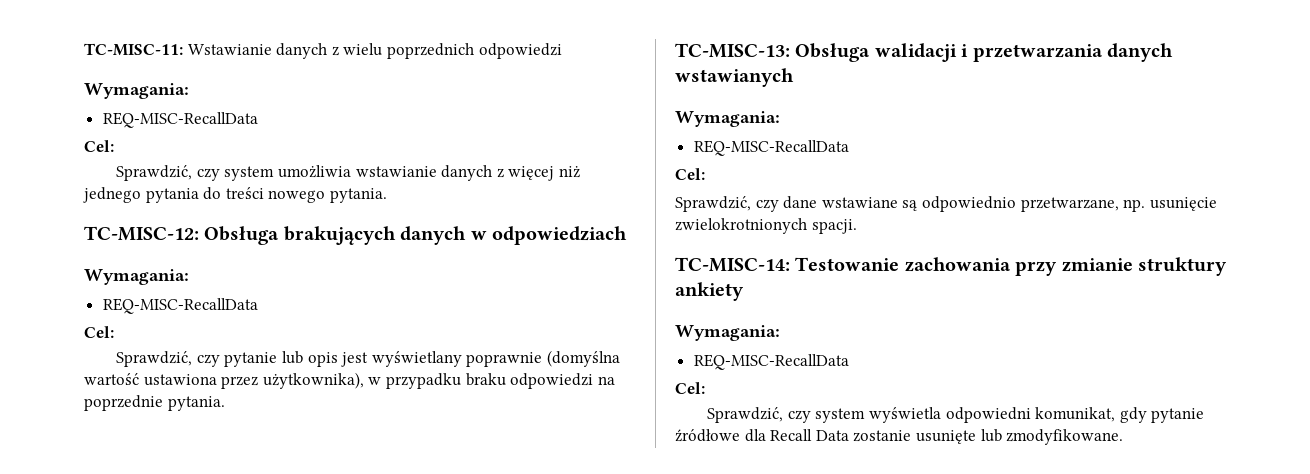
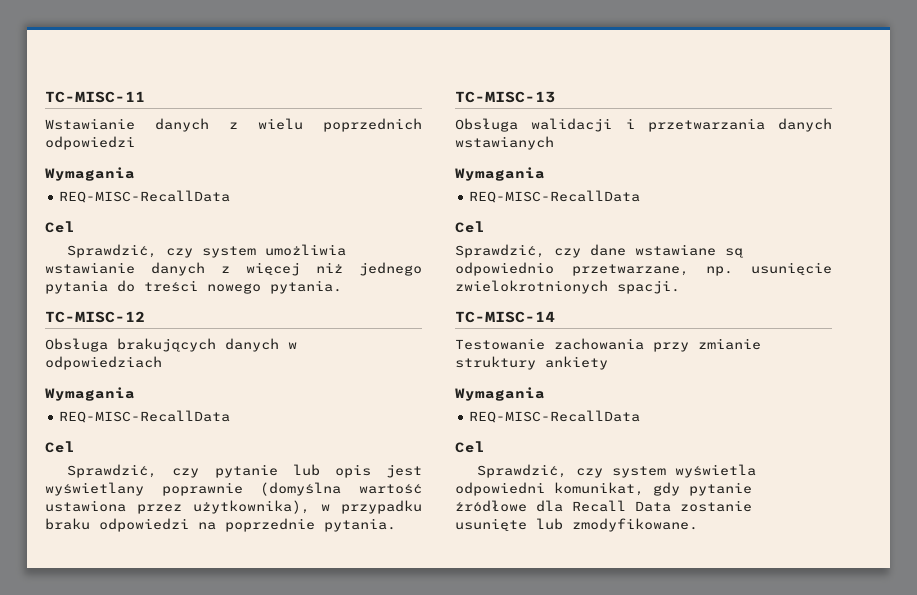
[84,43,183,56] TC-MISC-11: -> [45,91,145,103] TC-MISC-11 //
[84,83,189,99] [102,112,258,128] [84,140,114,152] Wymagania: // REQ-MISC-RecallData // Cel: -> [45,167,135,181] [59,190,231,203] [45,221,75,233] Wymagania // REQ-MISC-RecallData // Cel
[84,226,199,241] TC-MISC-12: -> [45,311,145,323] TC-MISC-12 //
[84,269,189,285] [102,298,258,314] [84,326,114,338] Wymagania: // REQ-MISC-RecallData // Cel: -> [45,387,135,401] [59,410,231,423] [45,441,75,453] Wymagania // REQ-MISC-RecallData // Cel
[675,43,790,58] TC-MISC-13: -> [455,91,555,103] TC-MISC-13 //
[675,111,780,127] [693,140,849,156] [675,168,705,180] Wymagania: // REQ-MISC-RecallData // Cel: -> [455,167,545,181] [469,190,641,203] [455,221,485,233] Wymagania // REQ-MISC-RecallData // Cel
[675,257,790,272] TC-MISC-14: -> [455,311,555,323] TC-MISC-14 //
[675,325,780,341] [693,354,849,370] [675,382,705,394] Wymagania: // REQ-MISC-RecallData // Cel: -> [455,387,545,401] [469,410,641,423] [455,441,485,453] Wymagania // REQ-MISC-RecallData // Cel

